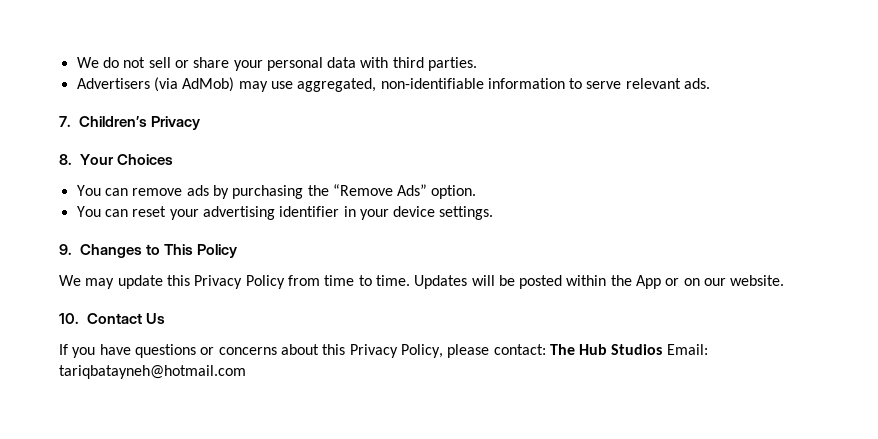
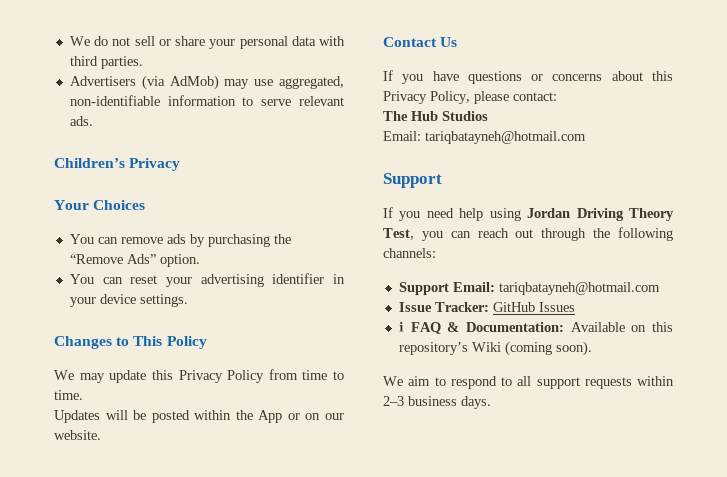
[59,116,71,127] 7. -> (93, 121) none
[59,154,72,165] 8. -> (181, 164) none
[59,244,72,255] 9. -> (188, 300) none
(410, 280) none -> (83, 395) //
[59,313,79,324] 10. -> (101, 435) none
(546, 349) none -> (557, 96) //
[666,344,708,355] [59,365,246,379] Email: tariqbatayneh@hotmail.com -> [383,131,586,144] [383,173,442,188] [383,207,674,221] [383,227,673,241] [383,248,436,258] [398,282,660,295] [398,302,575,312] [398,321,673,334] [398,341,592,356] [383,376,674,389] [383,396,491,409] // Email: tariqbatayneh@hotmail.com // Support // If you need help using Jordan Driving Theory Test, you can reach out through the following channels: // Support Email: tariqbatayneh@hotmail.com // Issue Tracker: GitHub Issues // ℹ FAQ & Documentation: Available on this repository’s Wiki (coming soon). // We aim to respond to all support requests within 2–3 business days.

